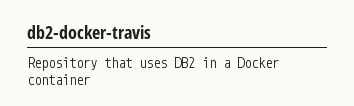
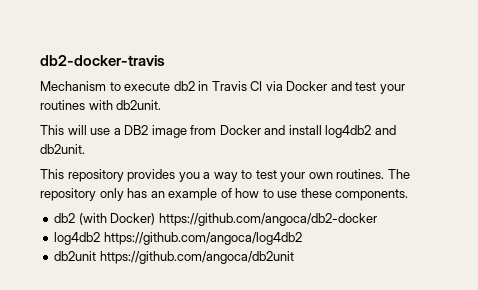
[27,57,279,71] [27,74,90,85] Repository that uses DB2 in a Docker container -> [40,81,405,94] [40,100,162,110] [40,125,396,138] [40,144,85,154] [40,169,410,182] [40,188,409,201] [54,213,377,226] [54,232,302,245] [54,251,294,264] Mechanism to execute db2 in Travis CI via Docker and test your routines with db2unit. // This will use a DB2 image from Docker and install log4db2 and db2unit. // This repository provides you a way to test your own routines. The repository only has an example of how to use these components. // db2 (with Docker) https://github.com/angoca/db2-docker // log4db2 https://github.com/angoca/log4db2 // db2unit https://github.com/angoca/db2unit

